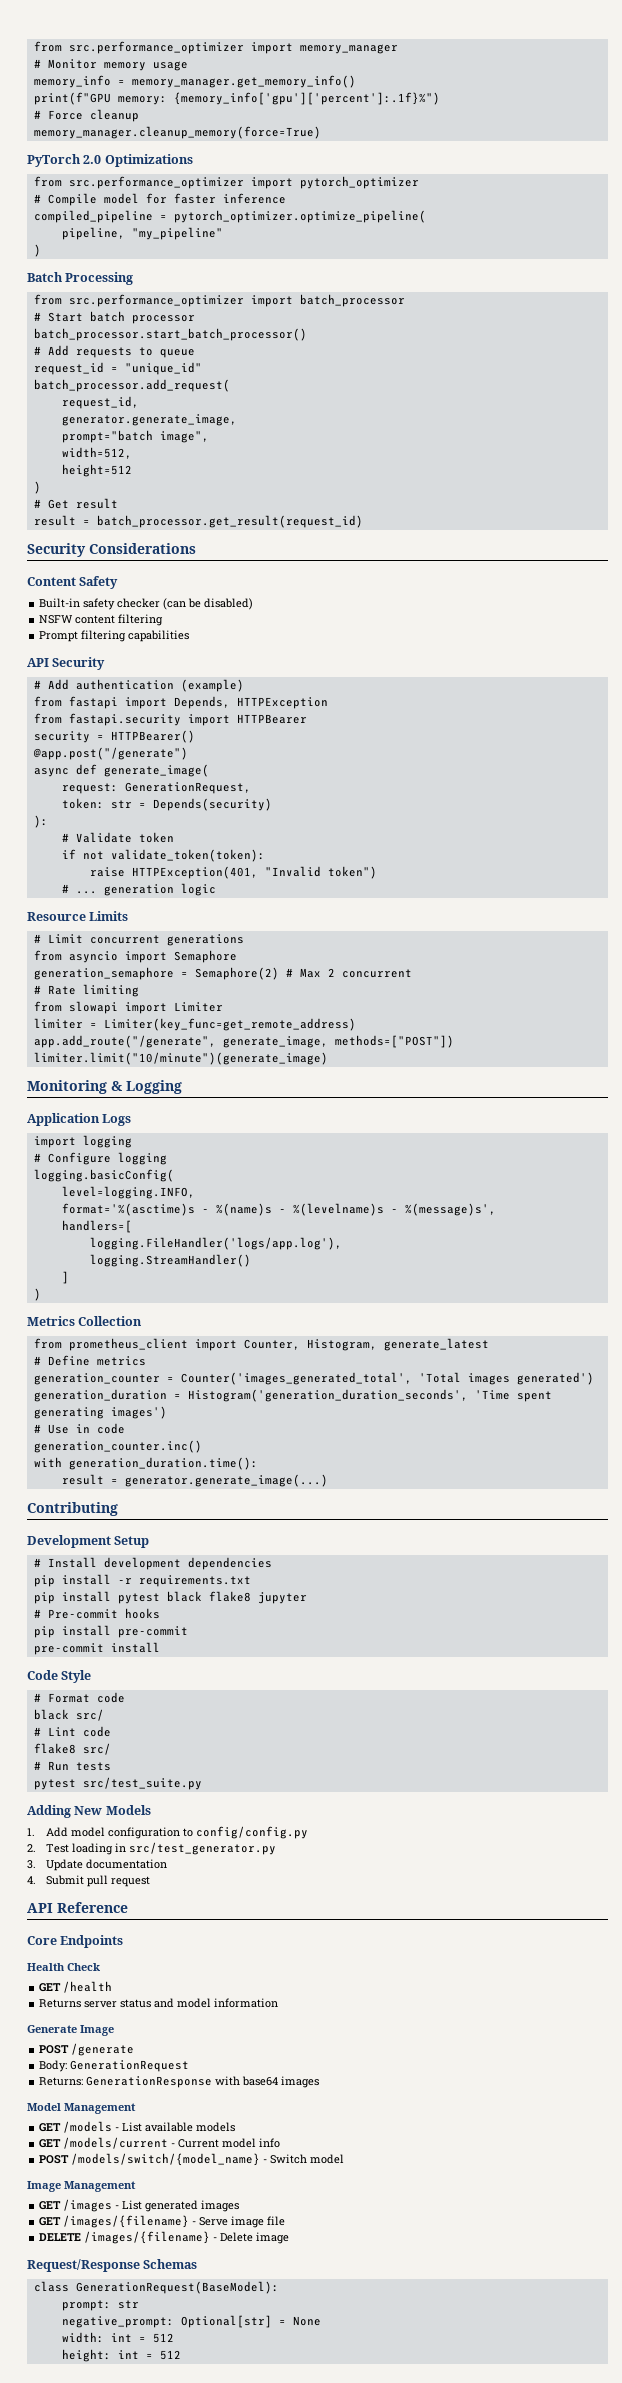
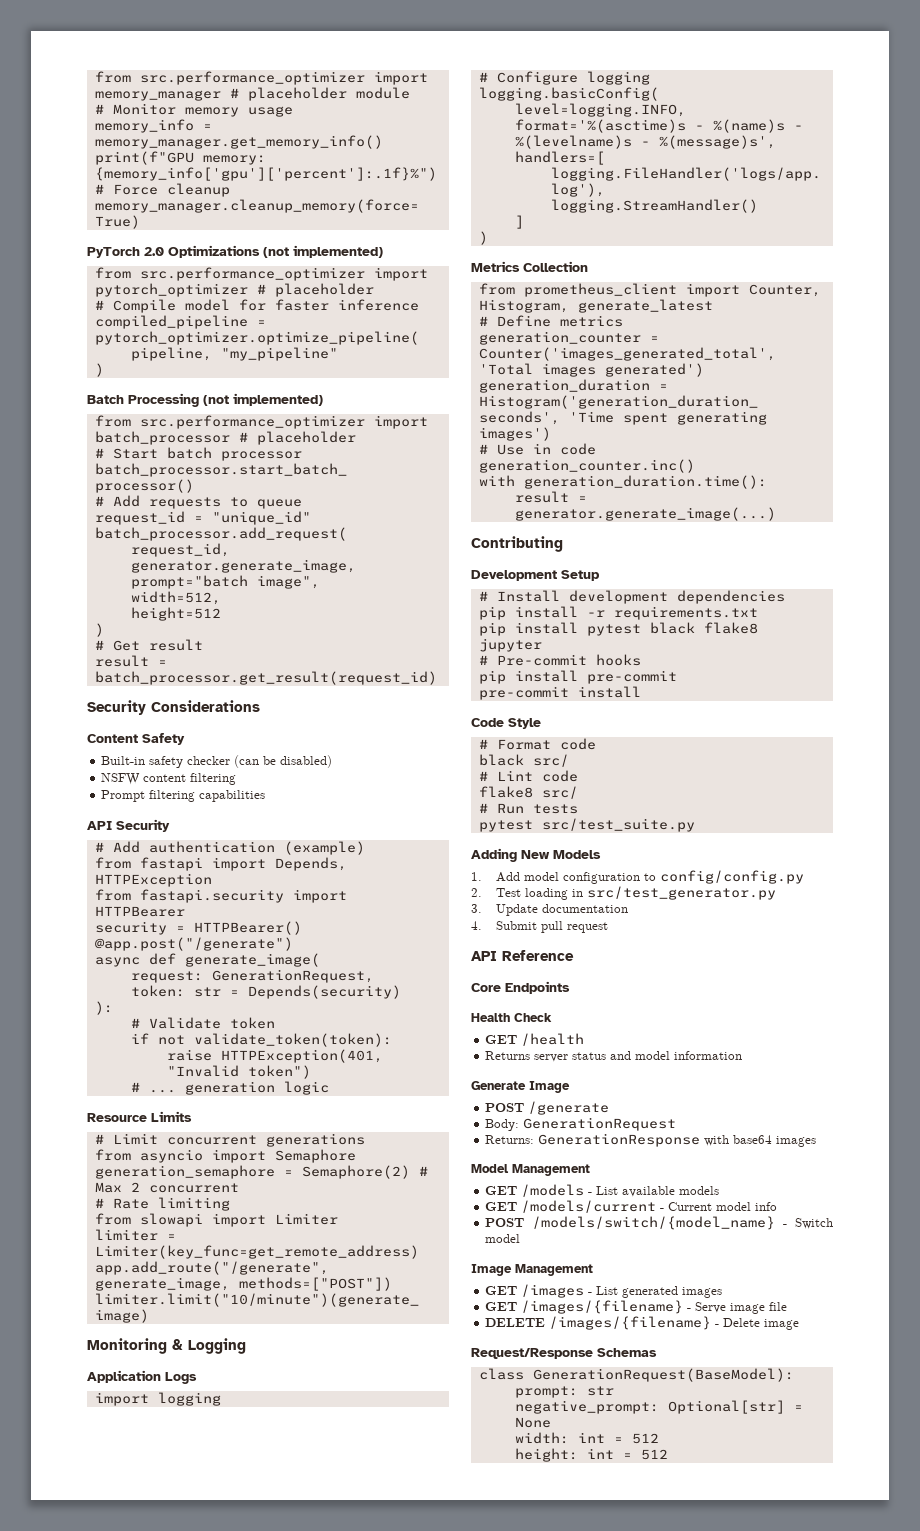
(398, 49) none -> [229,87,410,101] # placeholder module
(193, 160) none -> [263,245,383,258] (not implemented)
(419, 182) none -> [256,283,374,297] # placeholder
(134, 278) none -> [203,393,323,406] (not implemented)
(405, 300) none -> [238,431,356,445] # placeholder

